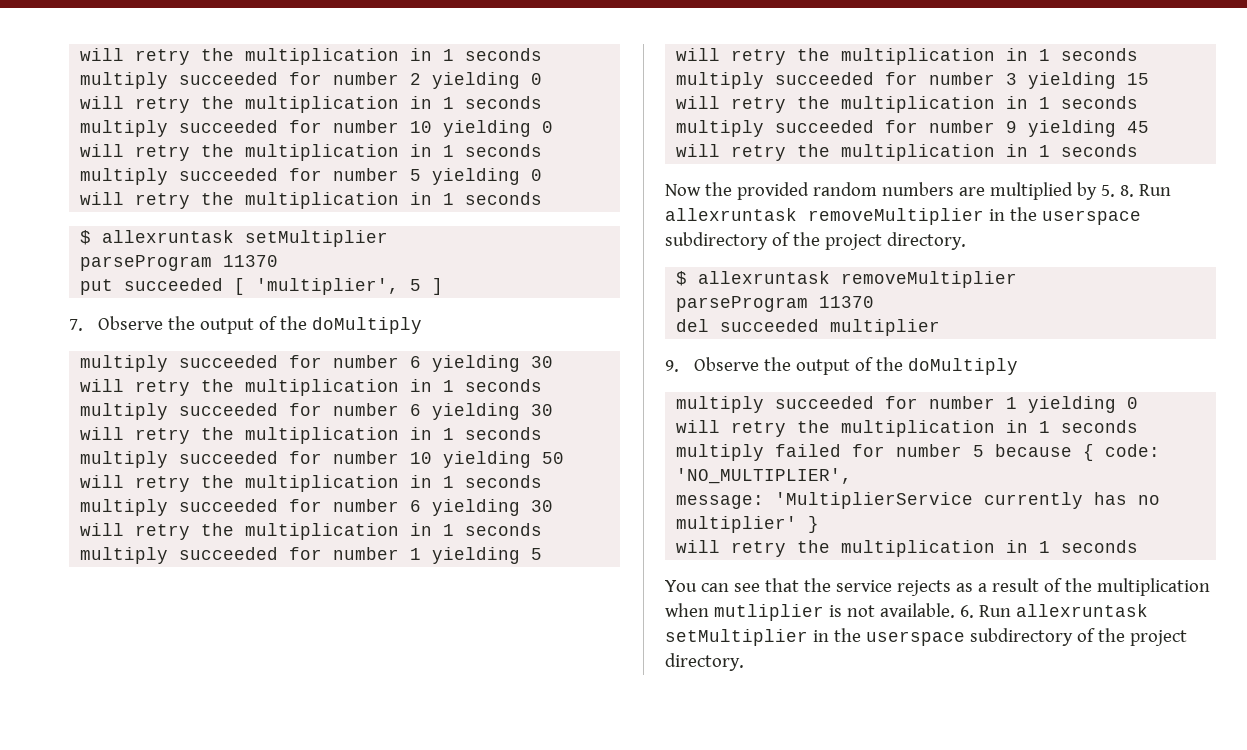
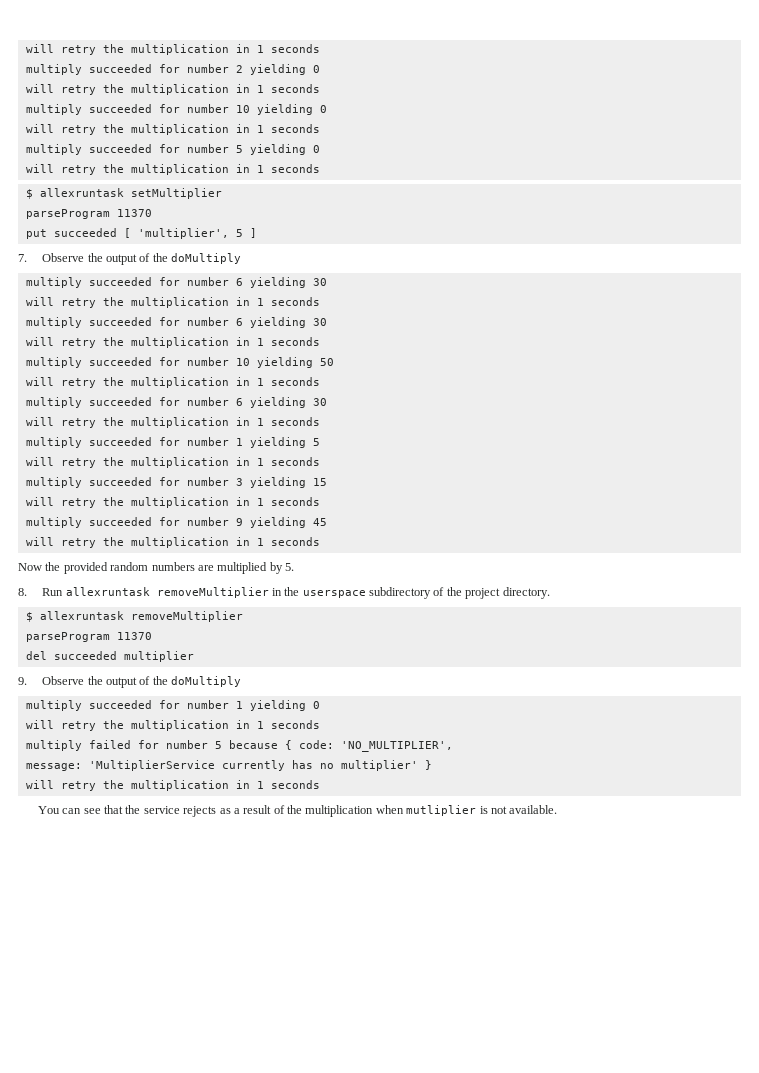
(1115, 191) none -> (294, 567) //
[959,604,1148,618] [665,628,1187,646] [665,653,744,671] 6. Run allexruntask setMultiplier in the userspace subdirectory of the project directory. -> (558, 809) none

